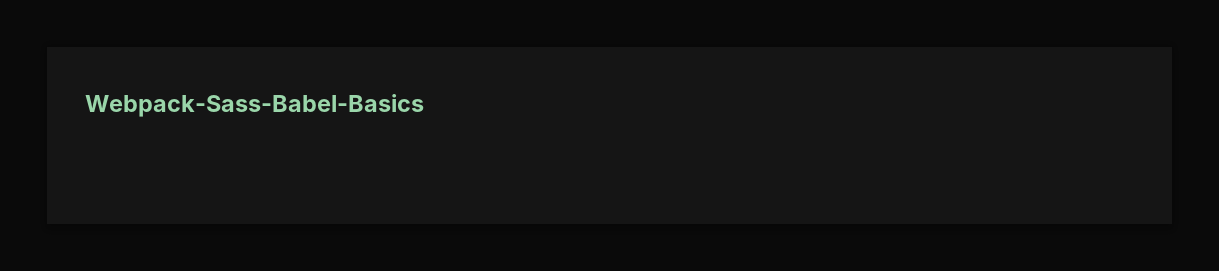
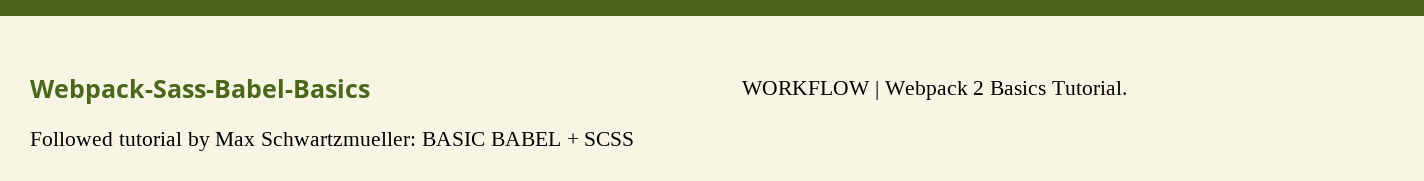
(424, 105) none -> [30,132,635,151] [742,81,1128,100] // Followed tutorial by Max Schwartzmueller: BASIC BABEL + SCSS WORKFLOW | Webpack 2 Basics Tutorial.

